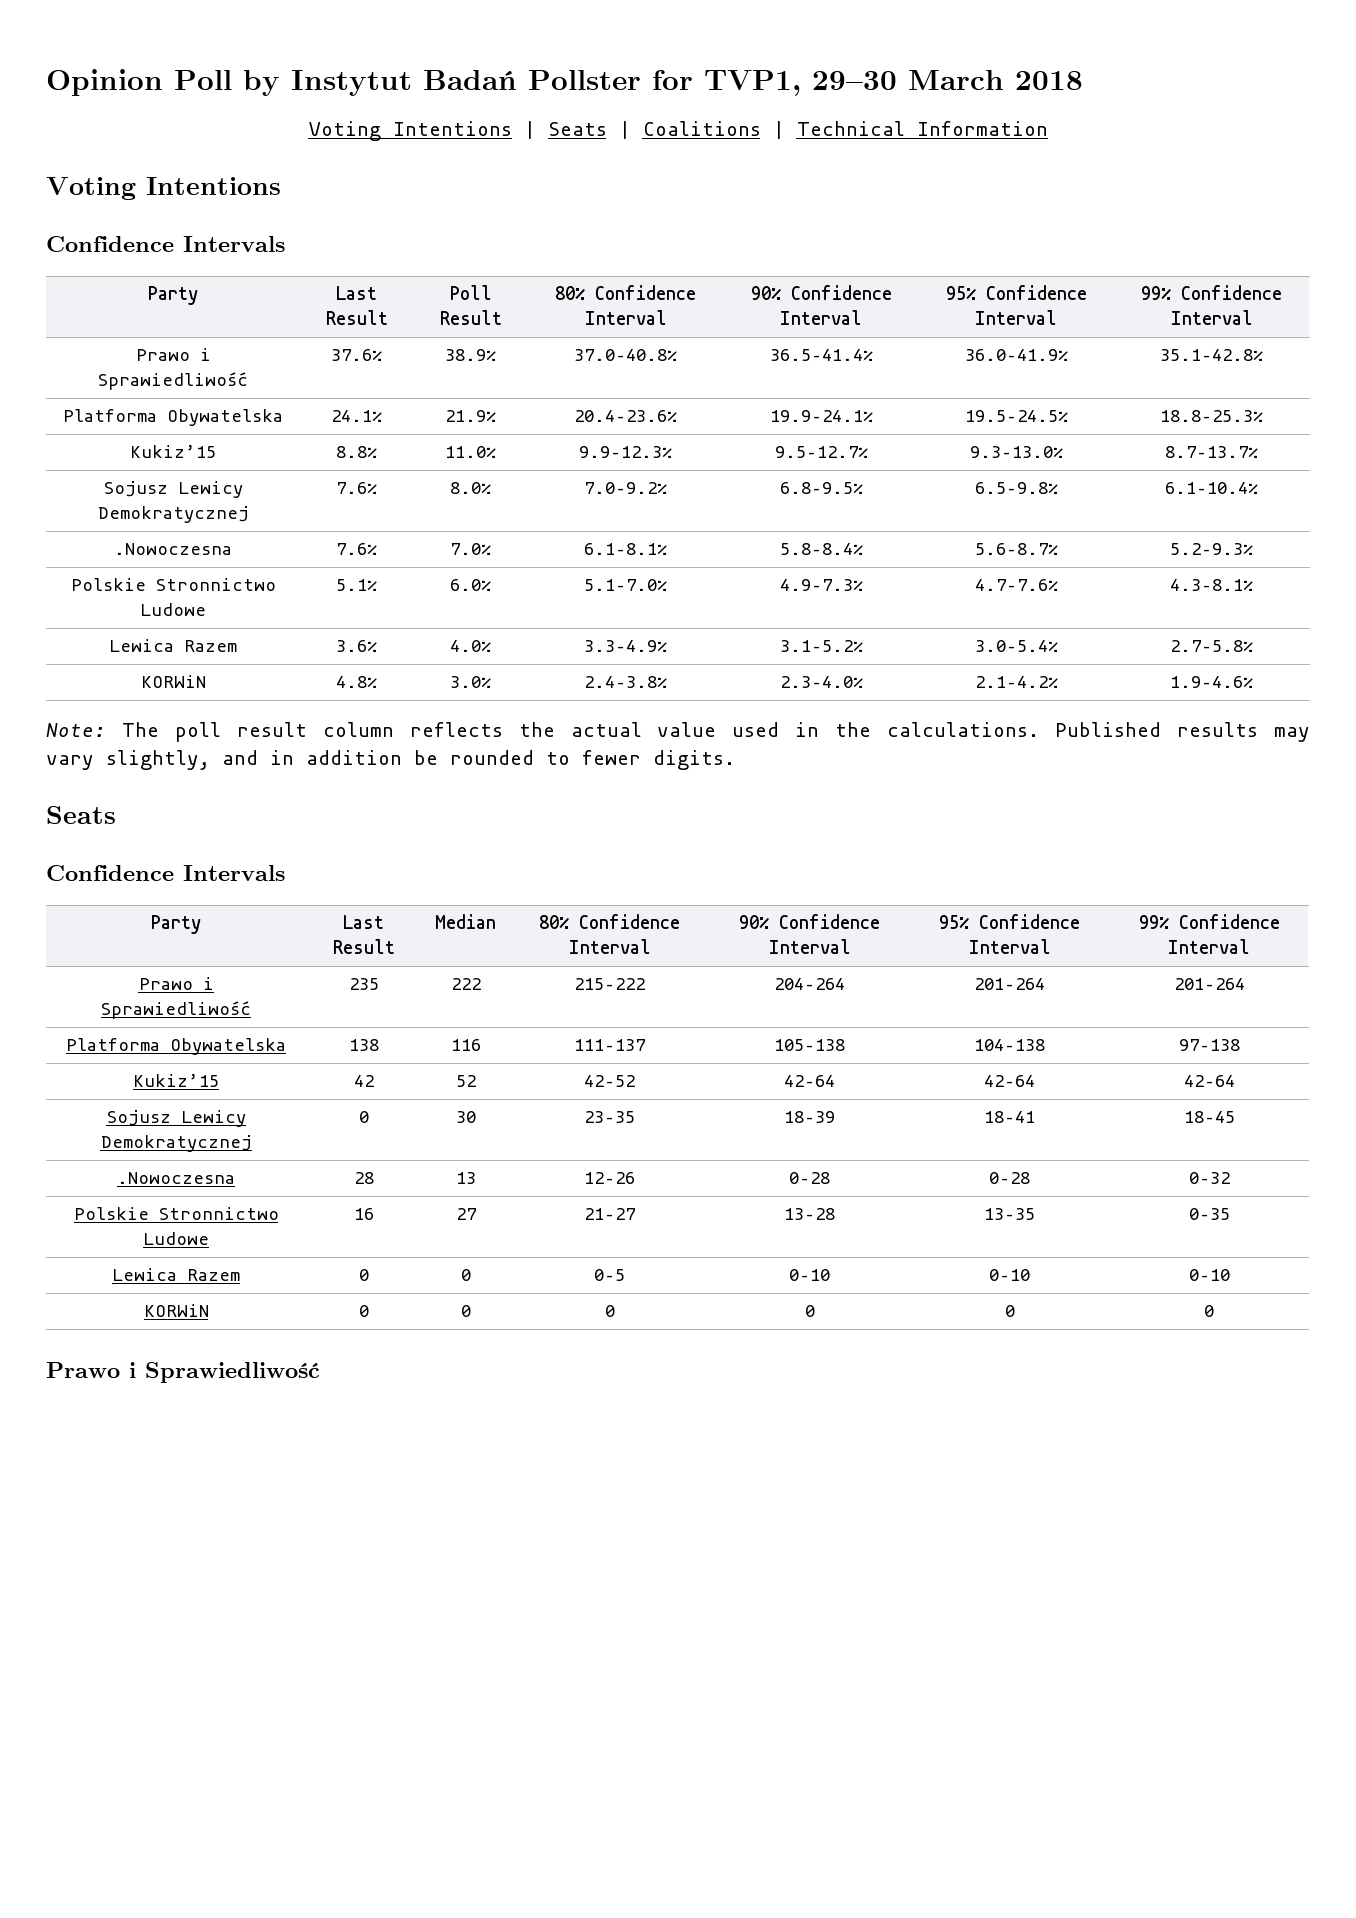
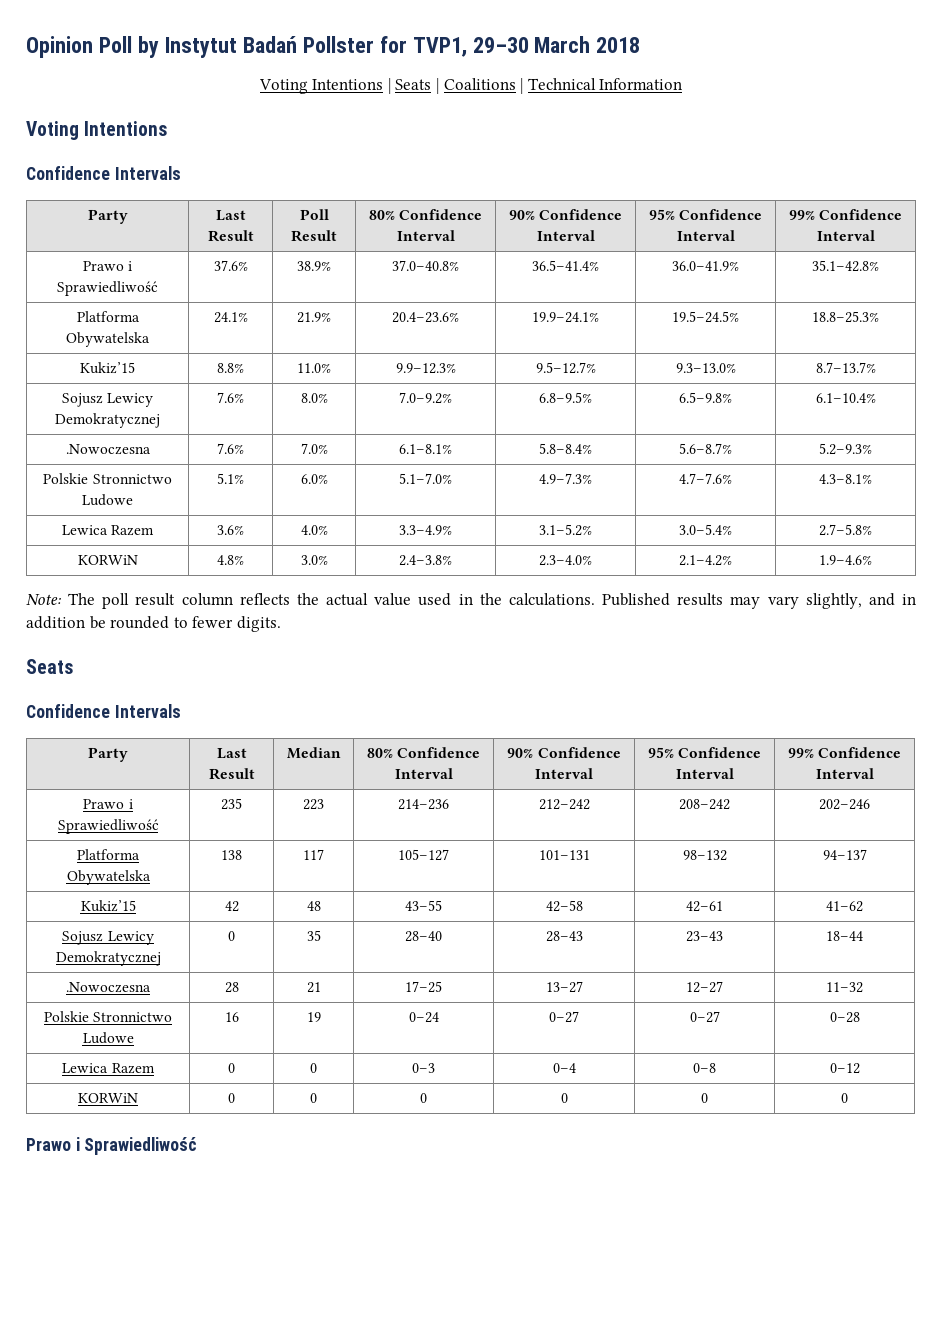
[450,978,481,990] [574,978,645,990] [774,978,845,990] [974,978,1045,990] [1173,978,1245,990] [66,1038,286,1055] [348,1039,379,1051] [450,1039,481,1051] [574,1039,645,1051] [774,1039,845,1051] [974,1039,1045,1051] [1178,1039,1240,1051] [133,1074,219,1087] [353,1075,374,1087] [455,1075,476,1087] [584,1075,635,1087] [784,1075,835,1087] [984,1075,1035,1087] [1183,1075,1235,1087] [106,1110,246,1127] [100,1135,252,1152] [358,1111,369,1123] [455,1111,476,1123] [584,1111,635,1123] [784,1111,835,1123] [984,1111,1035,1123] [1183,1111,1235,1123] [117,1172,235,1184] [353,1172,374,1184] [455,1172,476,1184] [584,1172,635,1184] [789,1172,830,1184] [989,1172,1030,1184] [1188,1172,1230,1184] 222 | 215–222 | 204–264 | 201–264 | 201–264 // Platforma Obywatelska | 138 | 116 | 111–137 | 105–138 | 104–138 | 97–138 // Kukiz’15 | 42 | 52 | 42–52 | 42–64 | 42–64 | 42–64 // Sojusz Lewicy Demokratycznej | 0 | 30 | 23–35 | 18–39 | 18–41 | 18–45 // .Nowoczesna | 28 | 13 | 12–26 | 0–28 | 0–28 | 0–32 -> [303,799,324,810] [398,799,450,810] [538,799,590,810] [679,799,730,810] [819,799,870,810] [77,849,140,860] [66,870,151,885] [221,850,242,860] [303,849,324,860] [398,849,450,861] [538,850,590,860] [682,850,727,861] [822,849,867,860] [80,900,136,912] [224,901,239,912] [306,901,321,911] [405,900,443,911] [545,900,583,912] [686,901,723,912] [826,901,863,912] [62,931,154,945] [55,951,161,966] [228,931,235,941] [306,930,321,941] [405,931,443,942] [545,931,583,942] [686,931,723,942] [826,931,863,941] [66,982,151,993] [224,982,239,993] [306,982,321,993] [405,981,443,993] [545,981,583,993] [686,981,723,993] [826,982,863,993] 223 | 214–236 | 212–242 | 208–242 | 202–246 // Platforma Obywatelska | 138 | 117 | 105–127 | 101–131 | 98–132 | 94–137 // Kukiz’15 | 42 | 48 | 43–55 | 42–58 | 42–61 | 41–62 // Sojusz Lewicy Demokratycznej | 0 | 35 | 28–40 | 28–43 | 23–43 | 18–44 // .Nowoczesna | 28 | 21 | 17–25 | 13–27 | 12–27 | 11–32
[455,1208,476,1220] [584,1208,635,1220] [784,1208,835,1220] [984,1208,1035,1220] [1188,1208,1230,1220] 27 | 21–27 | 13–28 | 13–35 | 0–35 -> [306,1012,321,1022] [408,1012,439,1023] [549,1011,579,1023] [689,1011,720,1023] [829,1012,860,1023] 19 | 0–24 | 0–27 | 0–27 | 0–28
[594,1269,625,1281] [789,1269,830,1281] [989,1269,1030,1281] [1188,1269,1230,1281] 0–5 | 0–10 | 0–10 | 0–10 -> [412,1063,436,1073] [552,1063,576,1073] [693,1063,716,1073] [829,1063,860,1074] 0–3 | 0–4 | 0–8 | 0–12

